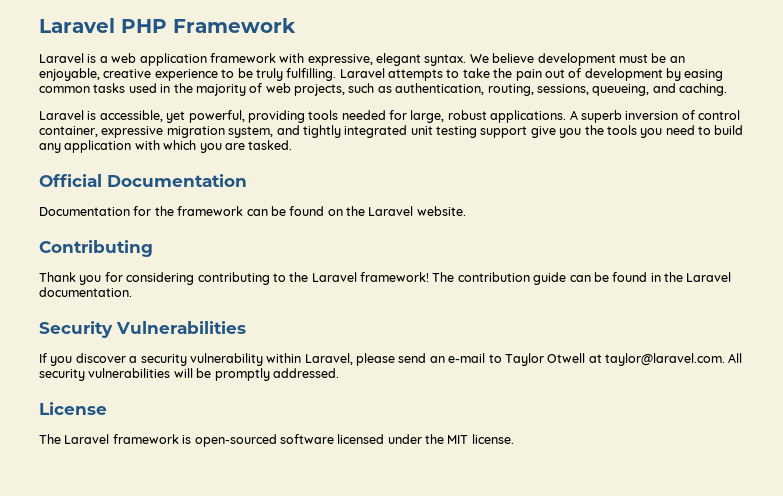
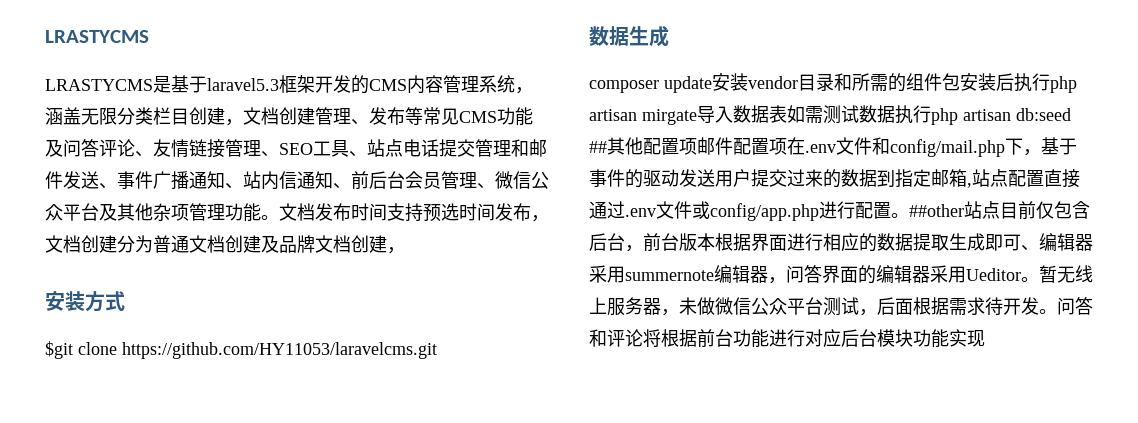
[39,18,296,33] [39,53,685,66] [39,68,724,81] [39,83,727,96] [39,110,740,123] [39,125,744,138] [39,140,293,153] [39,174,247,187] [39,206,466,216] [39,240,153,257] [39,272,732,285] [39,287,132,297] [39,321,246,338] [39,353,743,366] [39,368,339,381] [39,402,107,415] [39,434,514,447] Laravel PHP Framework // Laravel is a web application framework with expressive, elegant syntax. We believe development must be an enjoyable, creative experience to be truly fulfilling. Laravel attempts to take the pain out of development by easing common tasks used in the majority of web projects, such as authentication, routing, sessions, queueing, and caching. // Laravel is accessible, yet powerful, providing tools needed for large, robust applications. A superb inversion of control container, expressive migration system, and tightly integrated unit testing support give you the tools you need to build any application with which you are tasked. // Official Documentation // Documentation for the framework can be found on the Laravel website. // Contributing // Thank you for considering contributing to the Laravel framework! The contribution guide can be found in the Laravel documentation. // Security Vulnerabilities // If you discover a security vulnerability within Laravel, please send an e-mail to Taylor Otwell at taylor@laravel.com. All security vulnerabilities will be promptly addressed. // License // The Laravel framework is open-sourced software licensed under the MIT license. -> [45,30,149,43] [45,75,533,94] [45,107,533,126] [45,139,547,158] [45,171,549,190] [45,203,549,222] [45,235,405,254] [45,291,125,312] [45,341,437,359] [589,25,669,47] [589,73,1077,93] [589,105,1071,125] [589,137,1077,157] [589,169,1080,188] [589,201,1090,221] [589,233,1093,252] [589,265,1093,284] [589,297,1093,316] [589,329,985,348] LRASTYCMS // LRASTYCMS是基于laravel5.3框架开发的CMS内容管理系统，涵盖无限分类栏目创建，文档创建管理、发布等常见CMS功能及问答评论、友情链接管理、SEO工具、站点电话提交管理和邮件发送、事件广播通知、站内信通知、前后台会员管理、微信公众平台及其他杂项管理功能。文档发布时间支持预选时间发布，文档创建分为普通文档创建及品牌文档创建， // 安装方式 // $git clone https://github.com/HY11053/laravelcms.git // 数据生成 // composer update安装vendor目录和所需的组件包安装后执行php artisan mirgate导入数据表如需测试数据执行php artisan db:seed ##其他配置项邮件配置项在.env文件和config/mail.php下，基于事件的驱动发送用户提交过来的数据到指定邮箱,站点配置直接通过.env文件或config/app.php进行配置。##other站点目前仅包含后台，前台版本根据界面进行相应的数据提取生成即可、编辑器采用summernote编辑器，问答界面的编辑器采用Ueditor。暂无线上服务器，未做微信公众平台测试，后面根据需求待开发。问答和评论将根据前台功能进行对应后台模块功能实现

